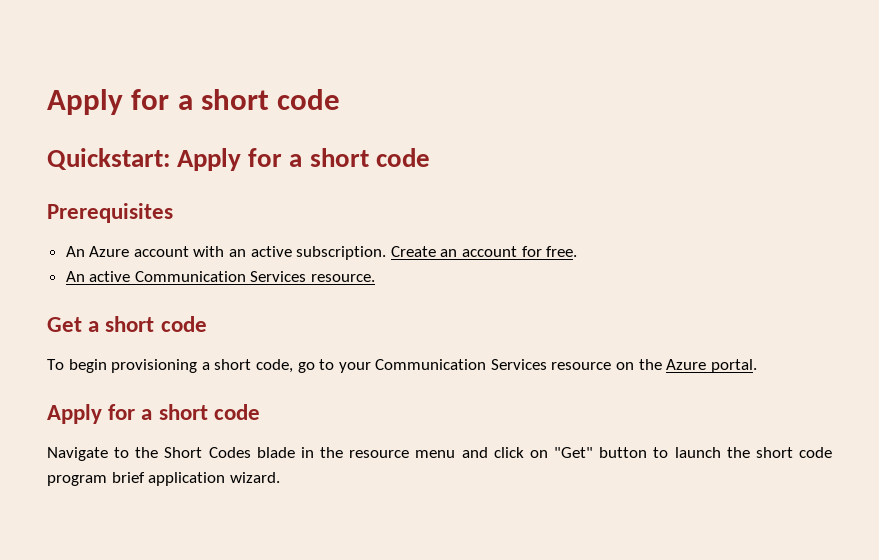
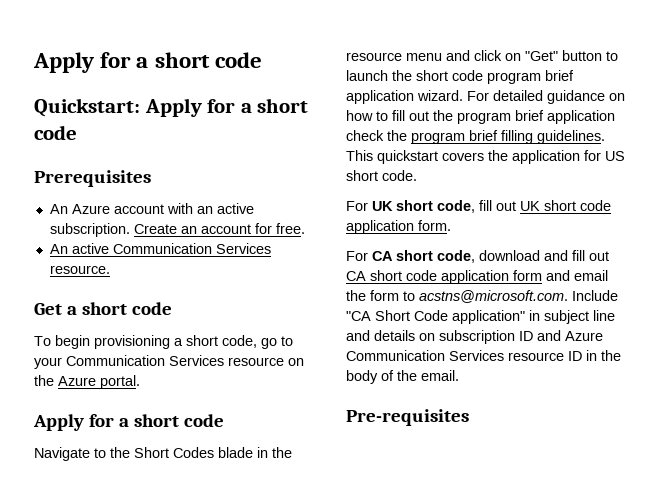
(280, 477) none -> [467,90,625,104] [346,110,615,124] [346,130,605,144] [346,150,625,164] [346,170,417,181] [346,200,611,213] [346,220,451,234] [346,250,609,263] [346,270,608,284] [346,290,618,303] [346,310,615,324] [346,330,603,344] [346,350,621,361] [346,370,459,384] [346,409,469,426] For detailed guidance on how to fill out the program brief application check the program brief filling guidelines. This quickstart covers the application for US short code. // For UK short code, fill out UK short code application form. // For CA short code, download and fill out CA short code application form and email the form to acstns@microsoft.com. Include "CA Short Code application" in subject line and details on subscription ID and Azure Communication Services resource ID in the body of the email. // Pre-requisites

